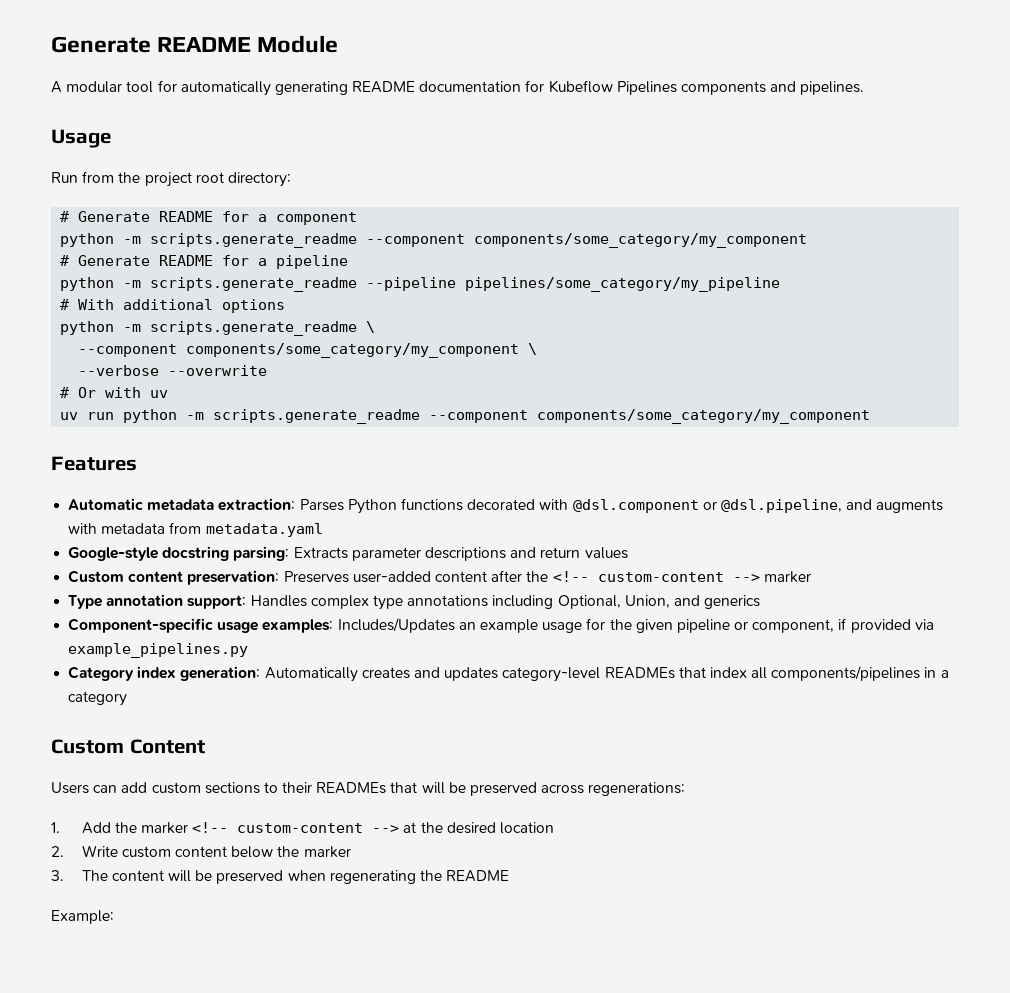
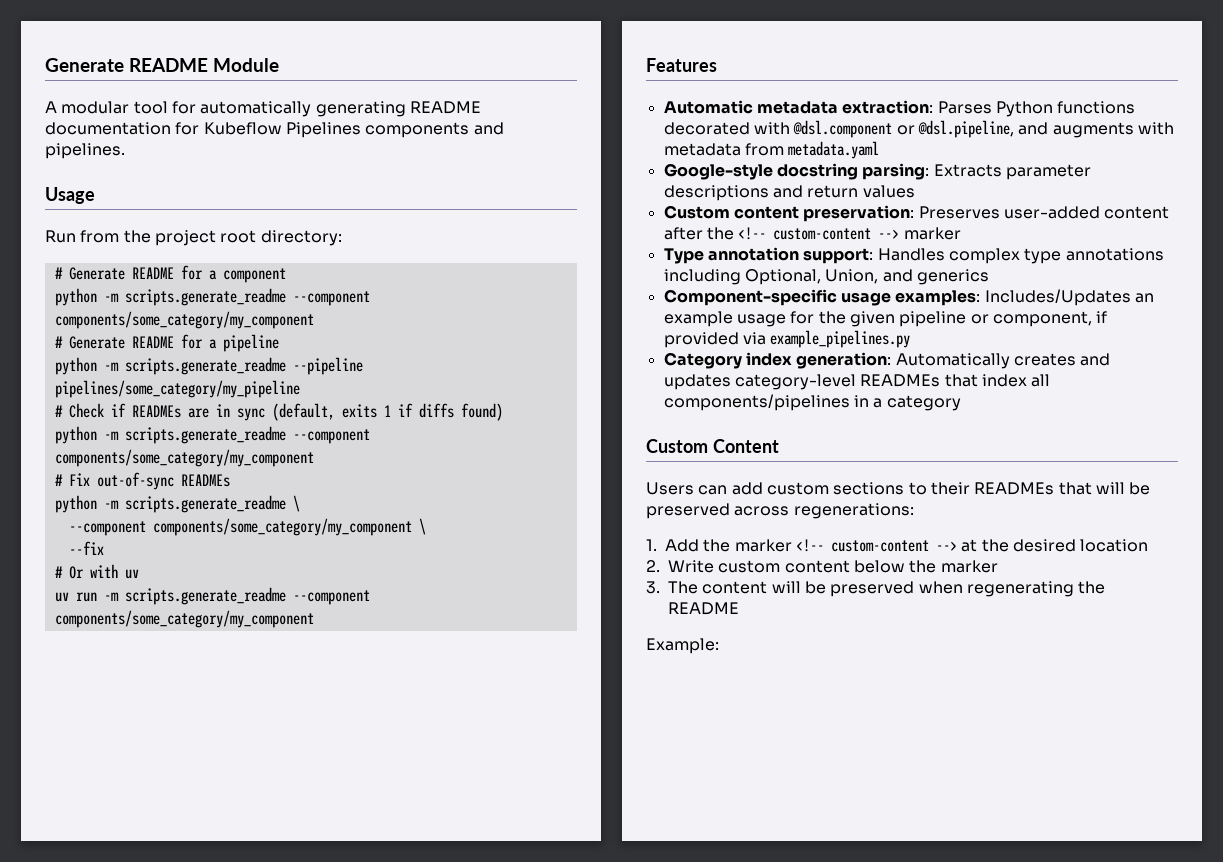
[78,299,286,313] With additional options -> [68,403,503,421] [54,426,370,444] [54,449,314,467] [54,472,230,490] Check if READMEs are in sync (default, exits 1 if diffs found) // python -m scripts.generate_readme --component components/some_category/my_component // # Fix out-of-sync READMEs
[78,365,268,376] --verbose --overwrite -> [68,541,104,555] --fix
[123,409,178,423] python -> (97, 597) none

